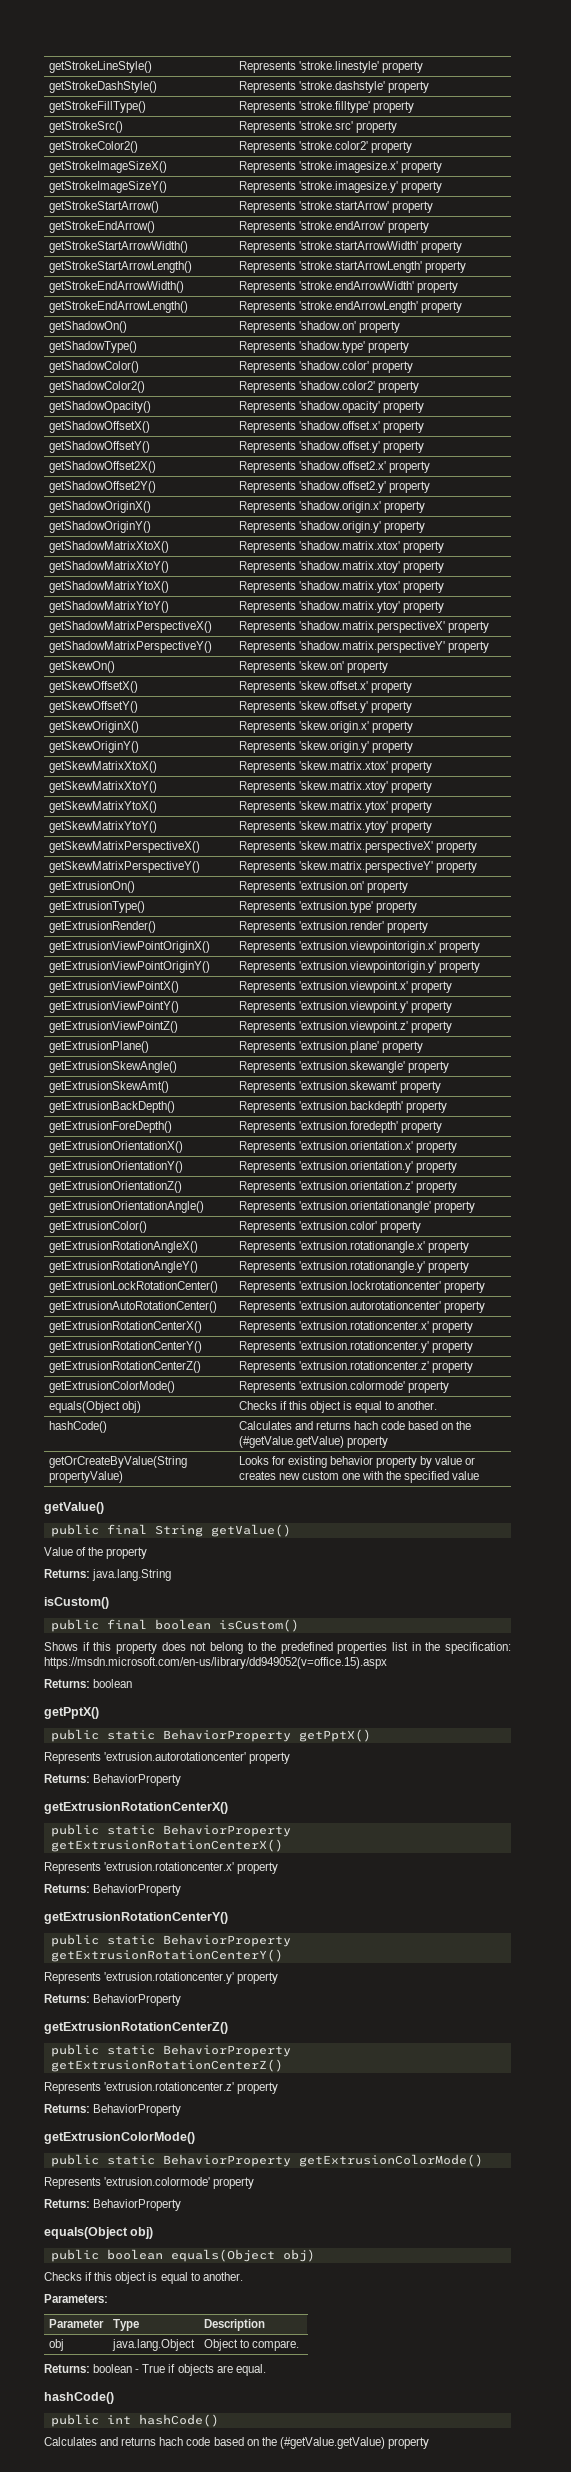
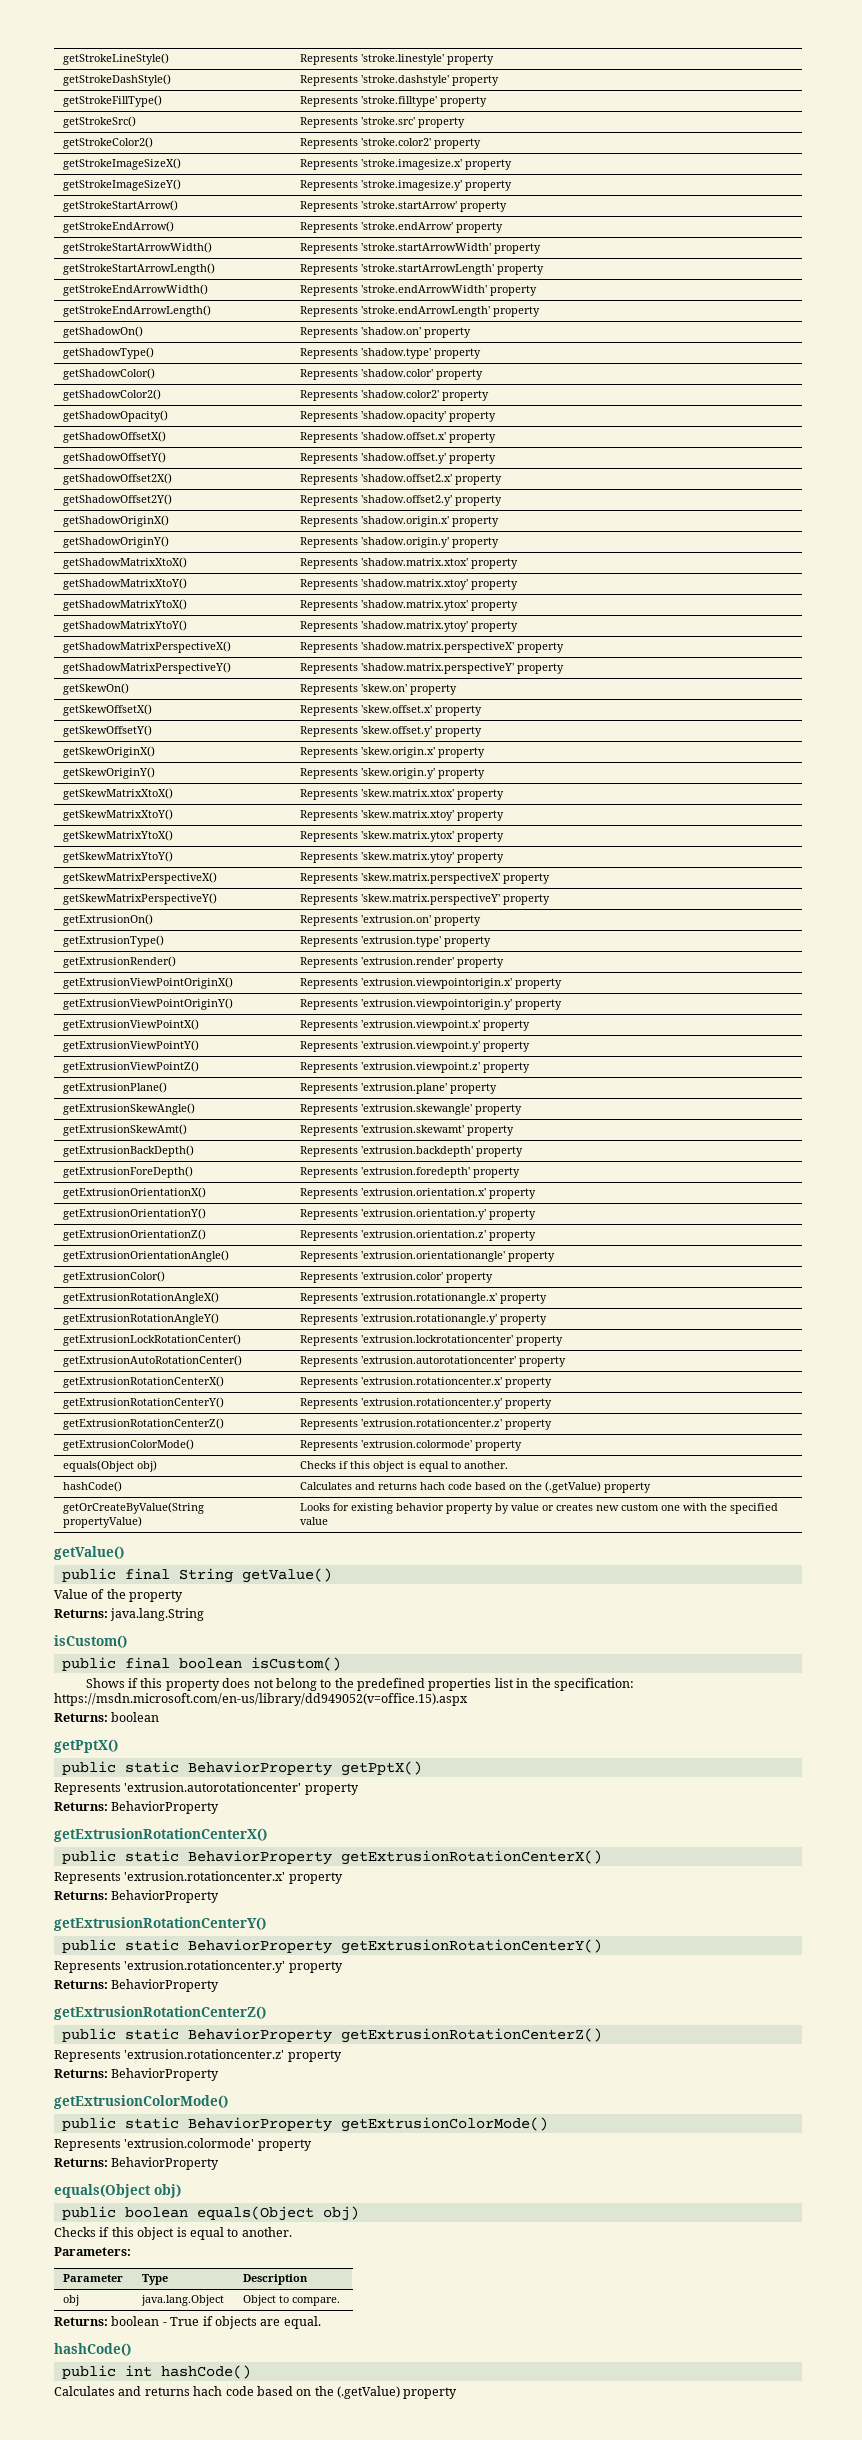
[238,1436,344,1448] (#getValue.getValue) -> [545,1481,602,1493] (.getValue)
[279,2437,385,2449] (#getValue.getValue) -> [337,2386,400,2399] (.getValue)

